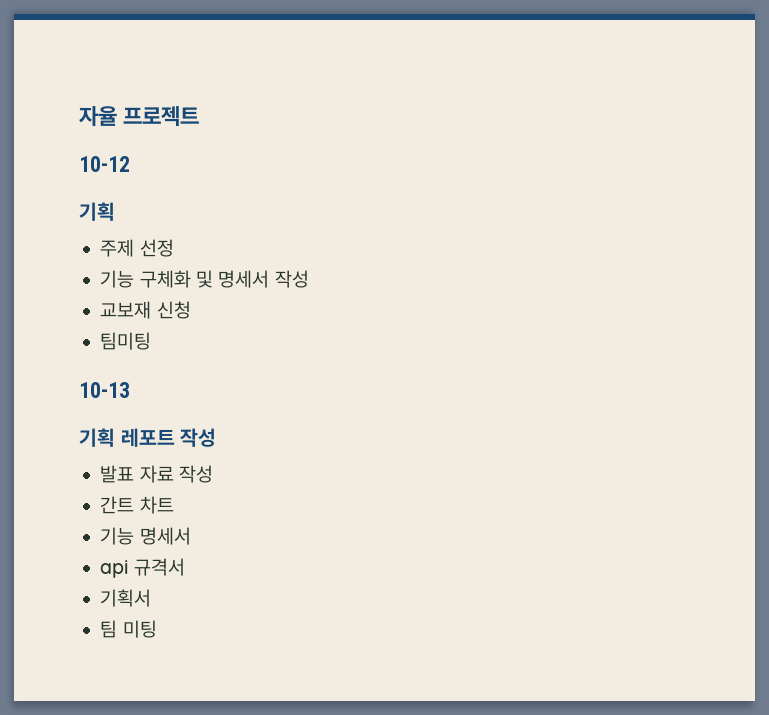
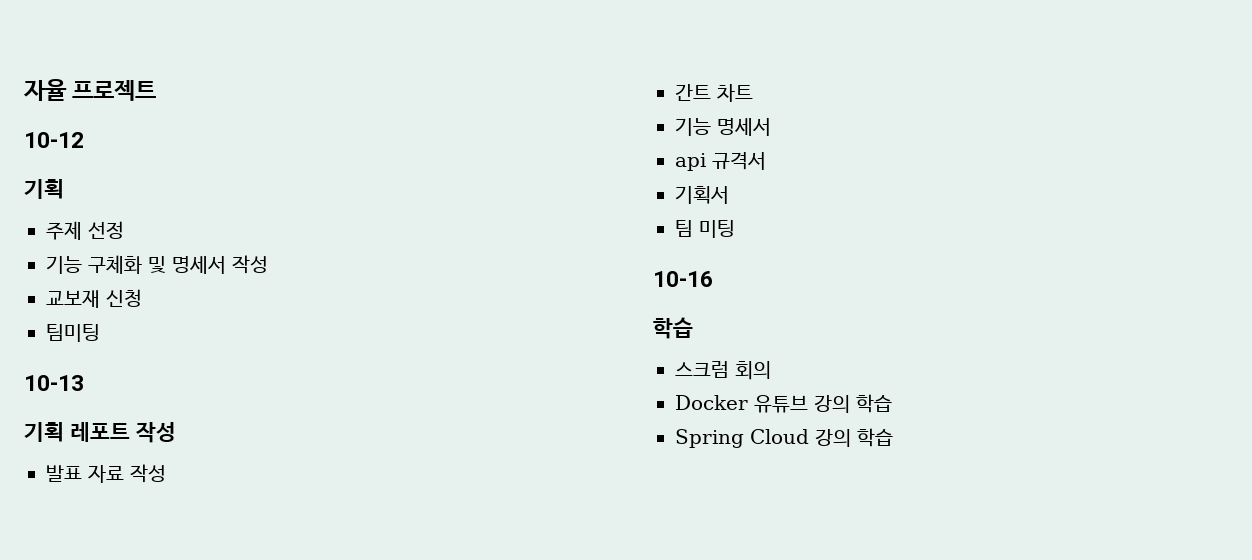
(157, 629) none -> [653,271,713,287] [653,317,693,339] [675,361,771,380] [675,394,892,413] [675,428,893,448] // 10-16 // 학습 // 스크럼 회의 // Docker 유튜브 강의 학습 // Spring Cloud 강의 학습

